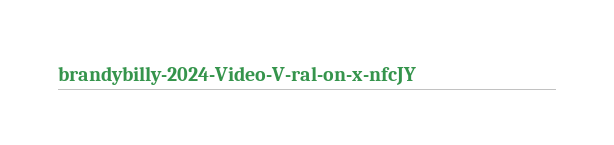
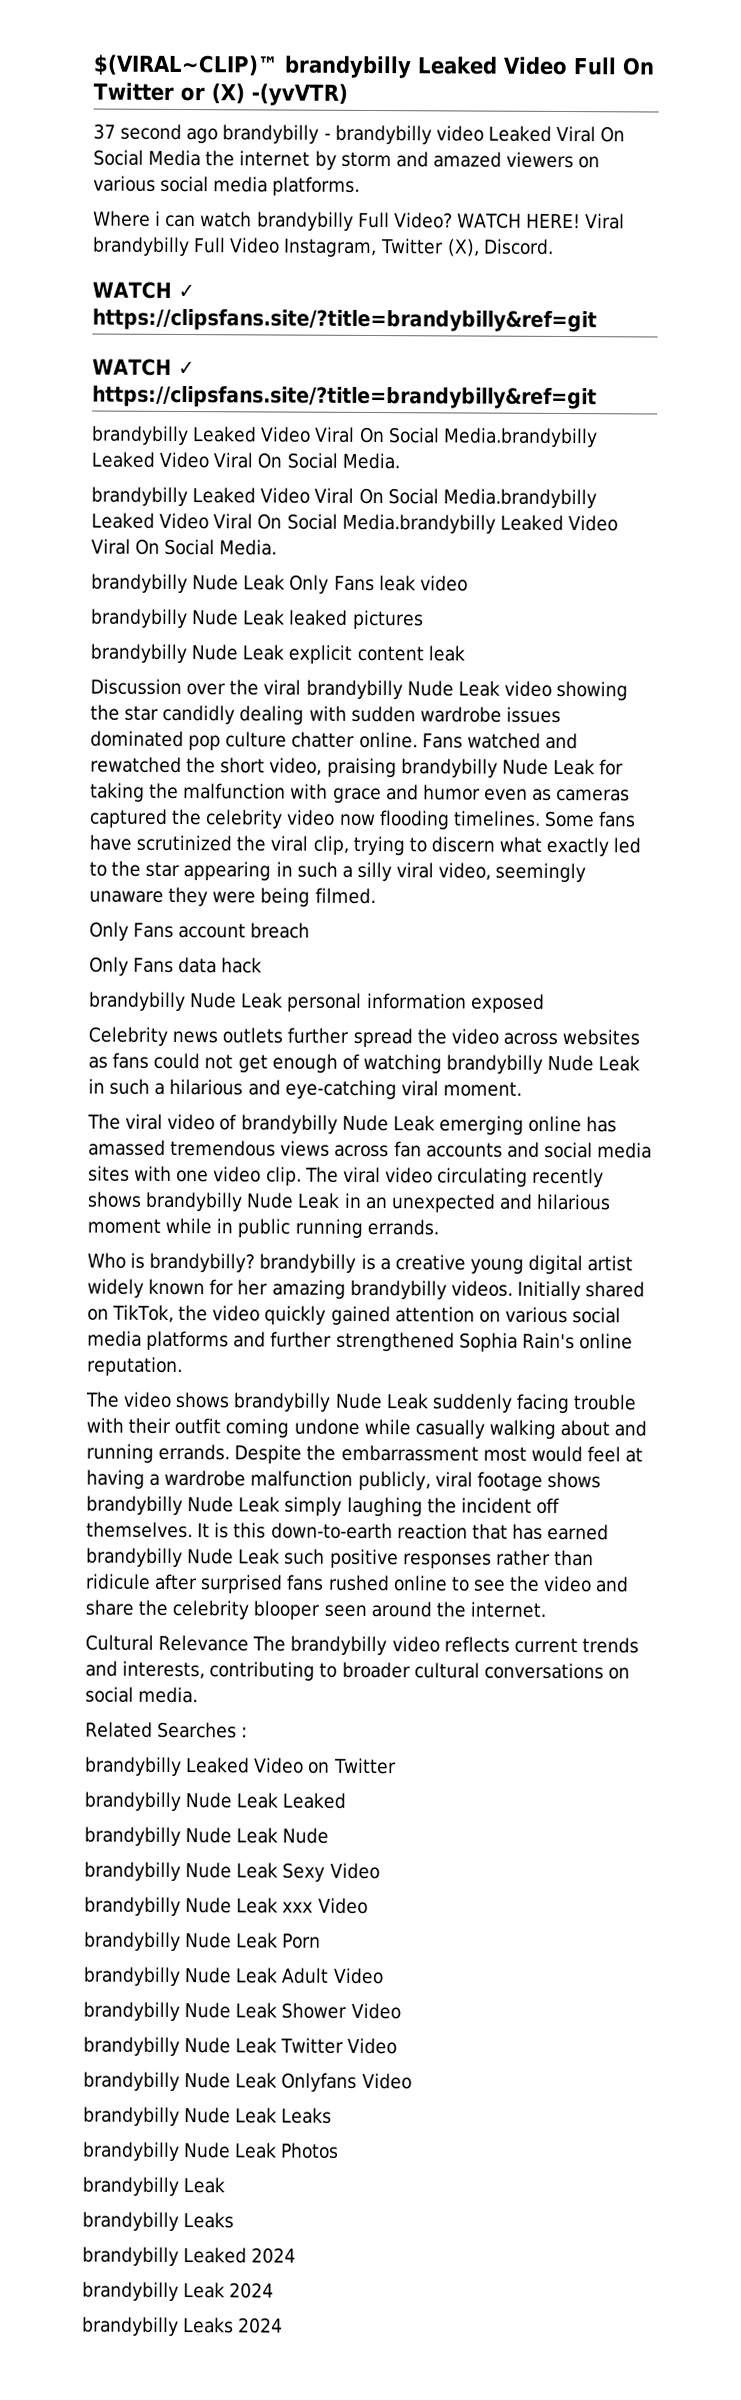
[58,66,416,85] brandybilly-2024-Video-V-ral-on-x-nfcJY -> [93,54,654,79] [93,82,348,106] [93,123,626,145] [93,149,601,170] [93,175,361,196] [93,210,626,231] [92,236,554,258] [92,281,195,299] [92,308,597,333] [92,358,195,376] [92,385,597,410] [91,425,598,448] [91,451,400,470] [91,486,597,509] [91,512,618,534] [91,538,278,556] [91,573,468,594] [90,608,424,630] [90,643,465,664] [90,678,629,701] [90,704,561,725] [90,730,578,751] [90,756,625,778] [90,782,631,804] [89,808,637,830] [89,834,642,857] [89,860,587,883] [89,886,376,907] [89,921,311,941] [89,956,263,976] [88,991,545,1013] [88,1026,641,1048] [88,1052,641,1074] [88,1078,522,1100] [87,1113,618,1135] [88,1139,653,1159] [88,1165,605,1188] [87,1191,612,1213] [87,1217,439,1238] [87,1252,634,1275] [87,1278,646,1301] [87,1304,622,1326] [87,1330,633,1352] [87,1356,183,1377] [85,1391,637,1414] [86,1417,648,1439] [86,1443,644,1464] [86,1469,601,1491] [86,1495,560,1517] [86,1521,610,1541] [86,1547,594,1569] [85,1573,630,1594] [85,1599,546,1620] [85,1634,639,1656] [85,1660,630,1681] [85,1686,199,1704] [85,1721,249,1739] [84,1756,398,1777] [84,1791,347,1812] [84,1826,330,1847] [84,1861,380,1882] [84,1896,368,1917] [84,1931,322,1952] [83,1966,383,1987] [83,2001,401,2022] [83,2036,398,2057] [83,2071,412,2092] [83,2106,333,2127] [82,2141,340,2162] [82,2176,226,2197] [82,2211,235,2232] [82,2246,297,2267] [82,2281,275,2302] [82,2316,284,2337] $(VIRAL~CLIP)™ brandybilly Leaked Video Full On Twitter or (X) -(yvVTR) // 37 second ago brandybilly - brandybilly video Leaked Viral On Social Media the internet by storm and amazed viewers on various social media platforms. // Where i can watch brandybilly Full Video? WATCH HERE! Viral brandybilly Full Video Instagram, Twitter (X), Discord. // WATCH ✓ https://clipsfans.site/?title=brandybilly&ref=git // WATCH ✓ https://clipsfans.site/?title=brandybilly&ref=git // brandybilly Leaked Video Viral On Social Media.brandybilly Leaked Video Viral On Social Media. // brandybilly Leaked Video Viral On Social Media.brandybilly Leaked Video Viral On Social Media.brandybilly Leaked Video Viral On Social Media. // brandybilly Nude Leak Only Fans leak video // brandybilly Nude Leak leaked pictures // brandybilly Nude Leak explicit content leak // Discussion over the viral brandybilly Nude Leak video showing the star candidly dealing with sudden wardrobe issues dominated pop culture chatter online. Fans watched and rewatched the short video, praising brandybilly Nude Leak for taking the malfunction with grace and humor even as cameras captured the celebrity video now flooding timelines. Some fans have scrutinized the viral clip, trying to discern what exactly led to the star appearing in such a silly viral video, seemingly unaware they were being filmed. // Only Fans account breach // Only Fans data hack // brandybilly Nude Leak personal information exposed // Celebrity news outlets further spread the video across websites as fans could not get enough of watching brandybilly Nude Leak in such a hilarious and eye-catching viral moment. // The viral video of brandybilly Nude Leak emerging online has amassed tremendous views across fan accounts and social media sites with one video clip. The viral video circulating recently shows brandybilly Nude Leak in an unexpected and hilarious moment while in public running errands. // Who is brandybilly? brandybilly is a creative young digital artist widely known for her amazing brandybilly videos. Initially shared on TikTok, the video quickly gained attention on various social media platforms and further strengthened Sophia Rain's online reputation. // The video shows brandybilly Nude Leak suddenly facing trouble with their outfit coming undone while casually walking about and running errands. Despite the embarrassment most would feel at having a wardrobe malfunction publicly, viral footage shows brandybilly Nude Leak simply laughing the incident off themselves. It is this down-to-earth reaction that has earned brandybilly Nude Leak such positive responses rather than ridicule after surprised fans rushed online to see the video and share the celebrity blooper seen around the internet. // Cultural Relevance The brandybilly video reflects current trends and interests, contributing to broader cultural conversations on social media. // Related Searches : // brandybilly Leaked Video on Twitter // brandybilly Nude Leak Leaked // brandybilly Nude Leak Nude // brandybilly Nude Leak Sexy Video // brandybilly Nude Leak xxx Video // brandybilly Nude Leak Porn // brandybilly Nude Leak Adult Video // brandybilly Nude Leak Shower Video // brandybilly Nude Leak Twitter Video // brandybilly Nude Leak Onlyfans Video // brandybilly Nude Leak Leaks // brandybilly Nude Leak Photos // brandybilly Leak // brandybilly Leaks // brandybilly Leaked 2024 // brandybilly Leak 2024 // brandybilly Leaks 2024

